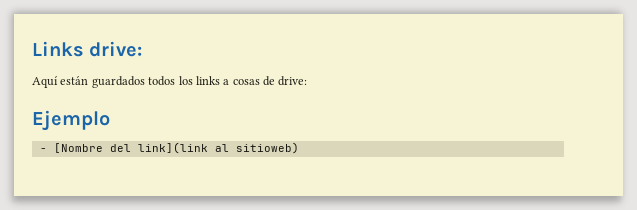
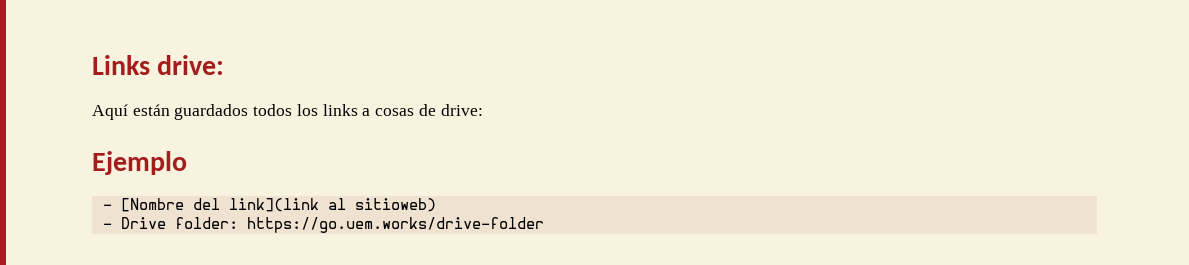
(299, 148) none -> [102,217,544,233] // - Drive folder: https://go.uem.works/drive-folder

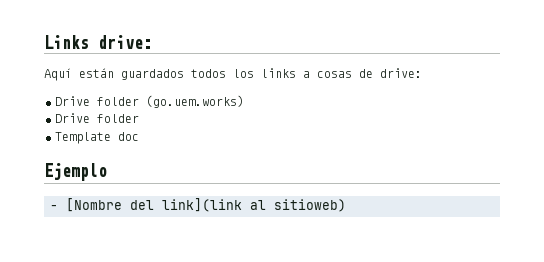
(483, 110) none -> [55,95,244,108] [55,113,139,123] [55,132,139,144] // Drive folder (go.uem.works) // Drive folder // Template doc
[102,217,544,233] // - Drive folder: https://go.uem.works/drive-folder -> (346, 205) none

